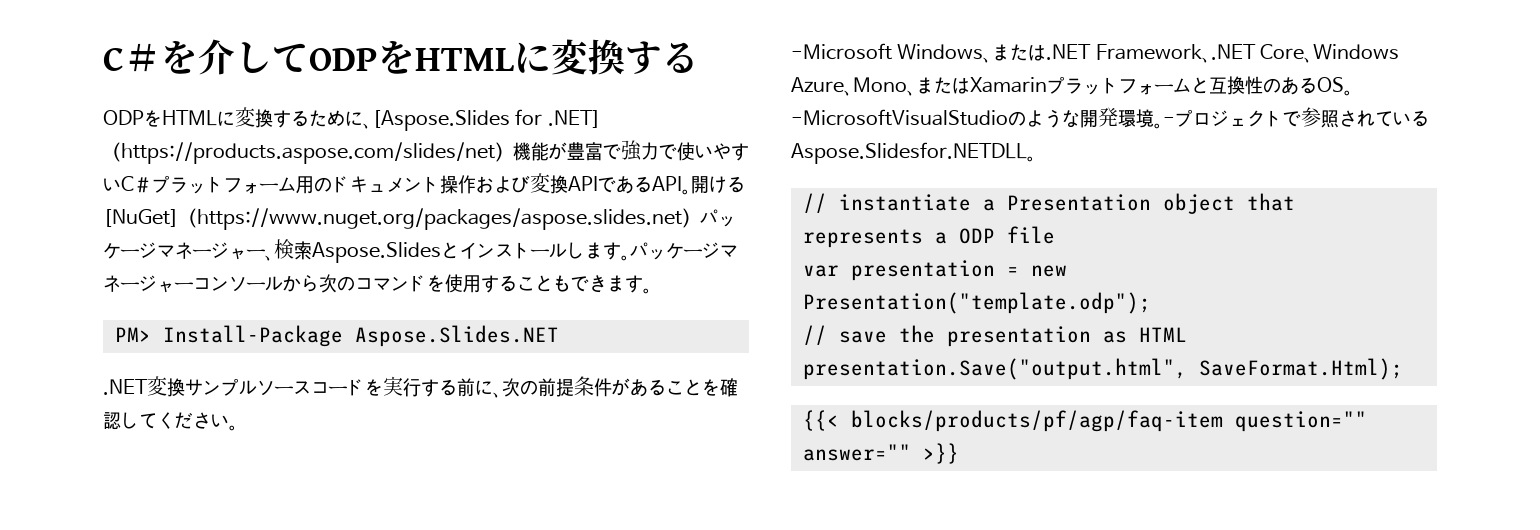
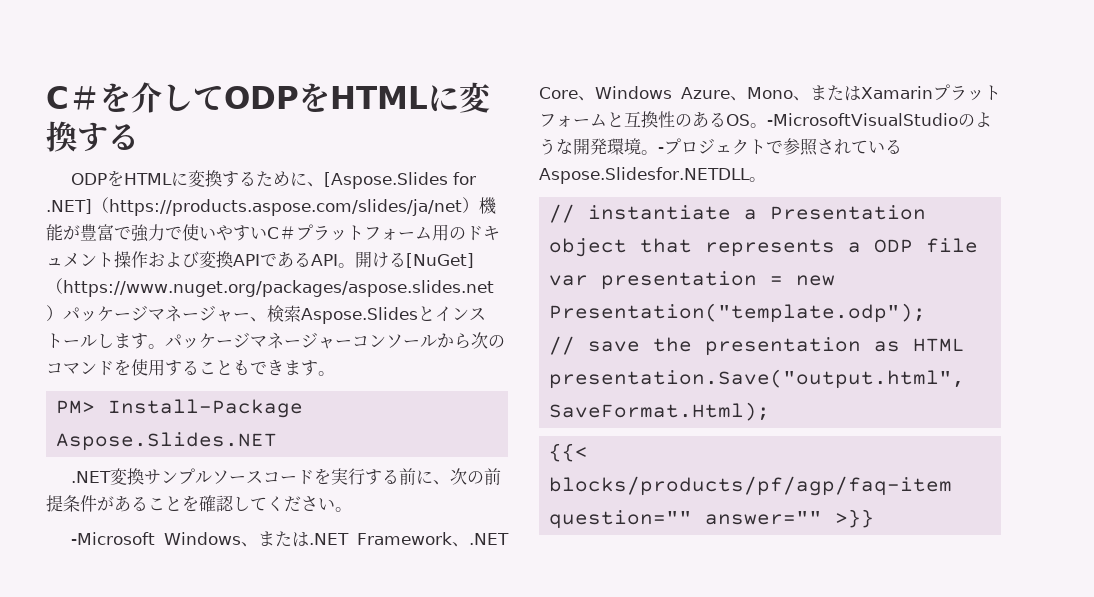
[121,142,495,164] https://products.aspose.com/slides/net -> [109,199,462,216] https://products.aspose.com/slides/ja/net

